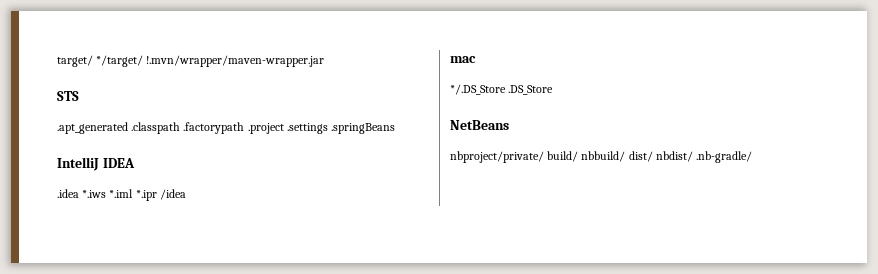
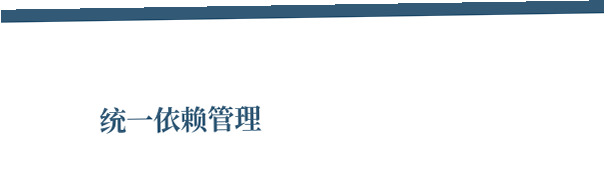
[57,55,325,67] [57,91,79,101] [57,122,396,134] [57,157,135,171] [57,189,186,201] [450,56,476,63] [450,84,554,95] [450,120,509,130] [450,151,753,163] target/ */target/ !.mvn/wrapper/maven-wrapper.jar // STS // .apt_generated .classpath .factorypath .project .settings .springBeans // IntelliJ IDEA // .idea *.iws *.iml *.ipr /idea // mac // */.DS_Store .DS_Store // NetBeans // nbproject/private/ build/ nbbuild/ dist/ nbdist/ .nb-gradle/ -> [99,104,262,135] 统一依赖管理

